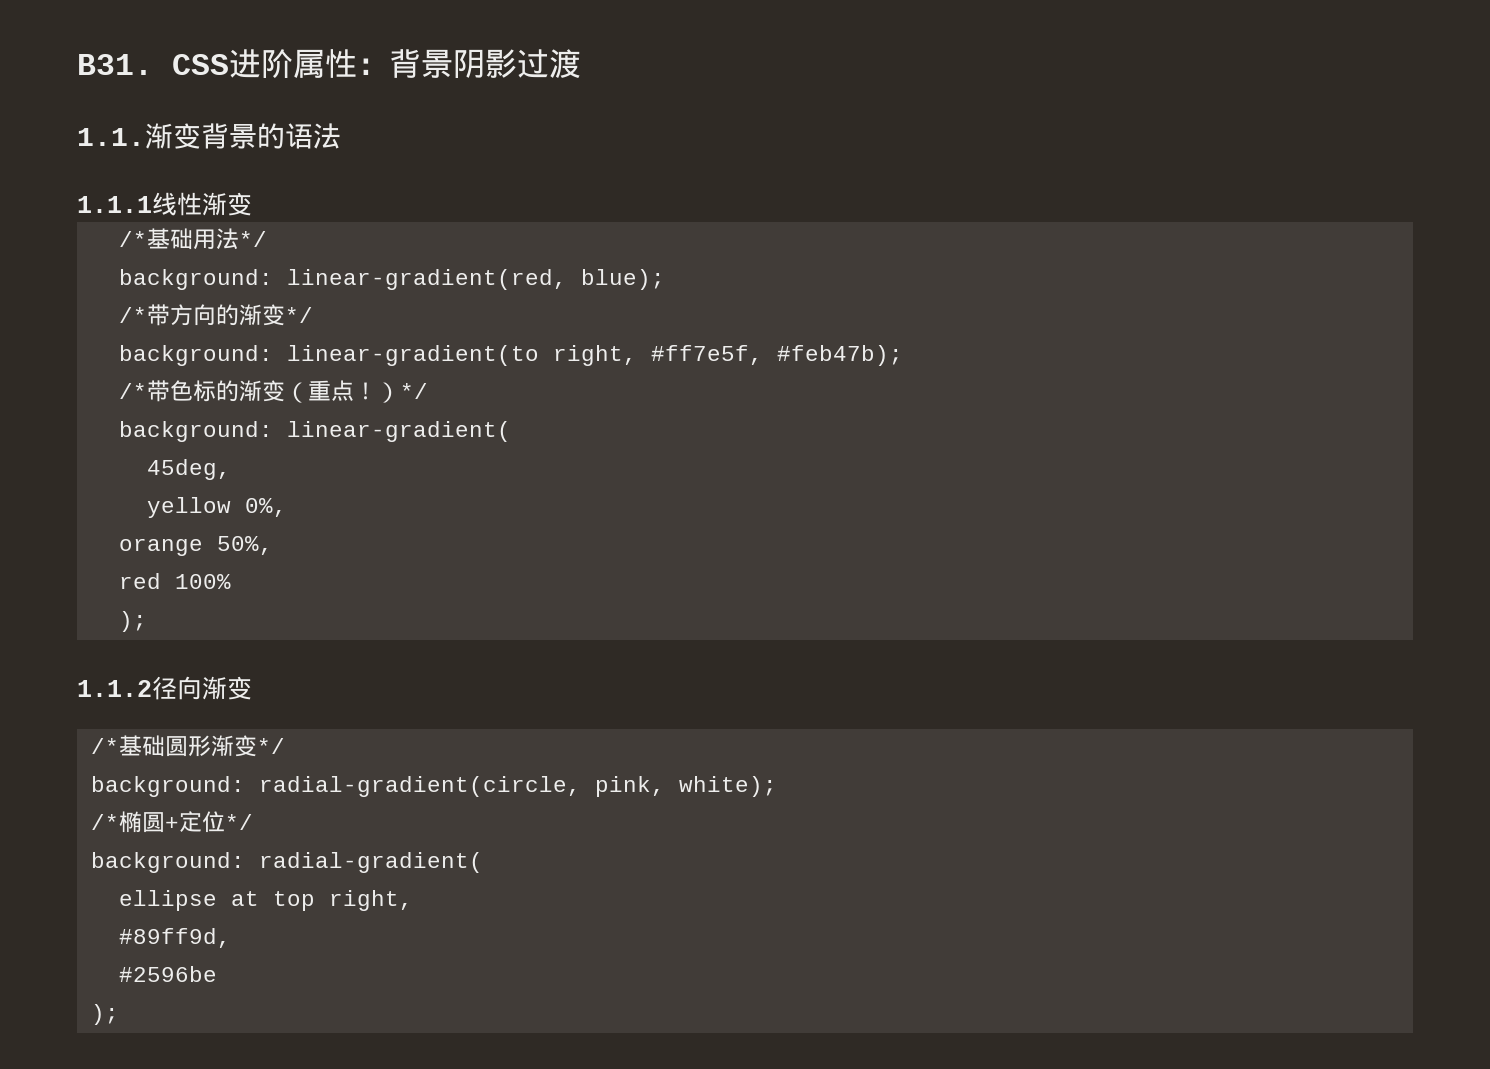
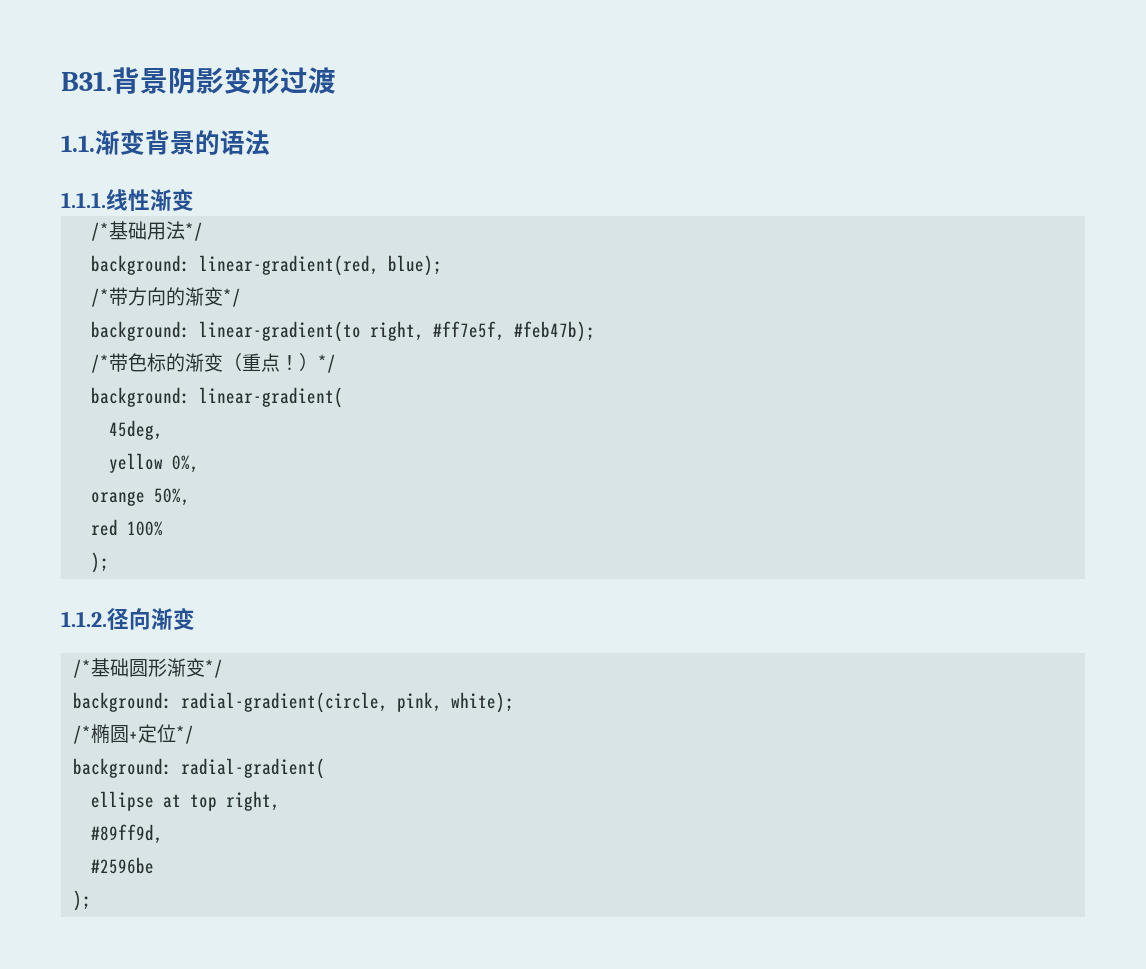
[172,49,389,78] CSS进阶属性： -> (112, 81) none
(517, 63) none -> [224,67,280,94] 变形
[77,196,152,213] 1.1.1 -> [61,192,106,208] 1.1.1.
[77,680,152,697] 1.1.2 -> [61,611,107,627] 1.1.2.

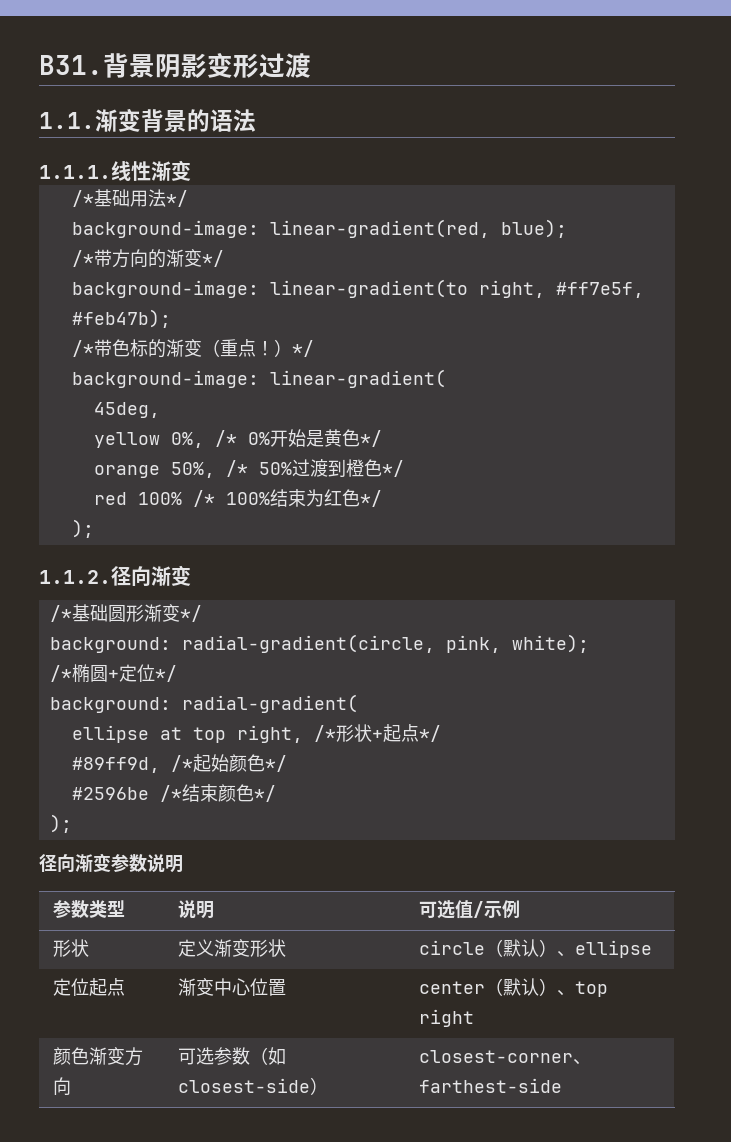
[91,255,190,275] background: -> [71,220,259,238] background-image:
[91,321,190,341] background: -> [71,280,259,298] background-image:
[91,387,190,407] background: -> [71,370,259,388] background-image:
[91,488,190,506] [91,519,163,536] // orange 50%, // red 100% -> [214,429,382,447] [93,459,404,478] [93,489,382,507] /* 0%开始是黄色*/ // orange 50%, /* 50%过渡到橙色*/ // red 100% /* 100%结束为红色*/
[91,824,163,844] [91,857,154,874] [73,890,91,911] // #89ff9d, // #2596be // ); -> [313,724,441,742] [71,754,287,773] [71,784,276,802] [49,814,72,833] [39,853,183,873] [52,900,125,918] [177,900,214,919] [418,900,520,919] [52,939,89,957] [177,939,286,957] [418,939,652,958] [52,978,125,996] [177,978,286,996] [418,978,608,997] [418,1009,474,1027] [52,1047,143,1066] [52,1077,71,1095] [177,1047,286,1065] [177,1077,328,1095] [418,1050,591,1065] [418,1078,562,1093] /*形状+起点*/ // #89ff9d, /*起始颜色*/ // #2596be /*结束颜色*/ // ); // 径向渐变参数说明 // 参数类型 | 说明 | 可选值/示例 // 形状 | 定义渐变形状 | circle（默认）、ellipse // 定位起点 | 渐变中心位置 | center（默认）、top right // 颜色渐变方向 | 可选参数（如closest-side） | closest-corner、farthest-side

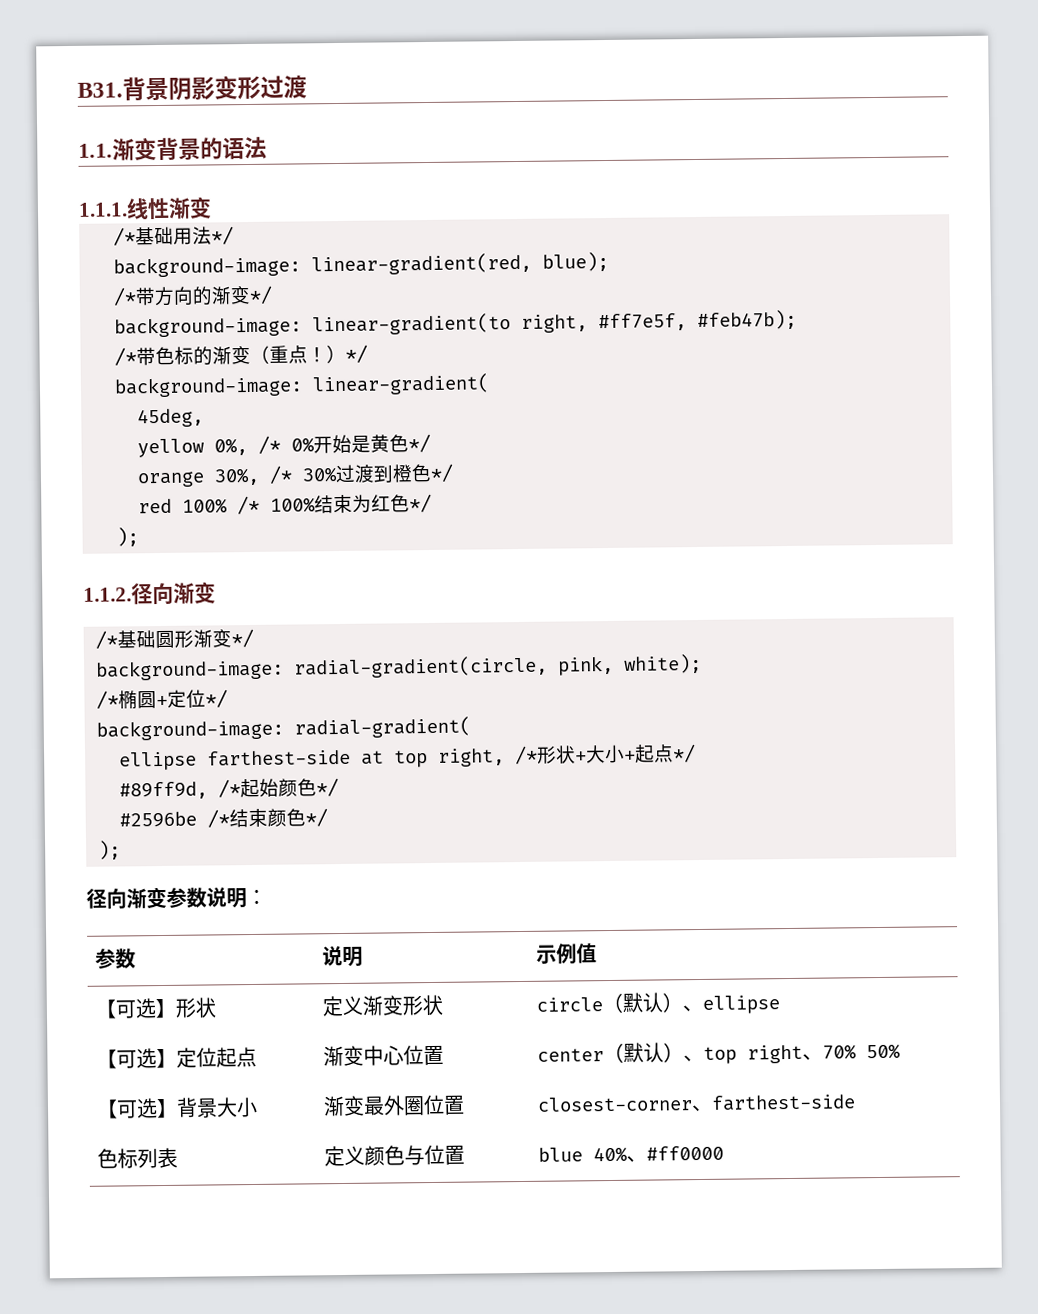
[170,460,292,478] 50%, /* 50% -> [214,465,338,486] 30%, /* 30%
[49,637,171,653] background: -> [96,659,284,681] background-image:
[49,697,171,713] background: -> [96,719,284,741] background-image:
(149, 734) none -> [207,749,351,767] farthest-side
(383, 735) none -> [585,744,636,764] 大小+
[52,900,125,918] // 参数类型 -> [246,889,267,906] [95,948,137,969] ： // 参数
[418,900,520,919] 可选值/示例 // -> [536,943,598,964] [95,998,178,1019] 示例值 // 【可选】
(652, 949) none -> [96,1048,178,1069] 【可选】
[52,1047,143,1066] [52,1077,71,1095] [177,1047,286,1065] [177,1077,328,1095] [418,1050,591,1065] [418,1078,562,1093] // 颜色渐变方向 | 可选参数（如closest-side） | closest-corner、farthest-side -> [802,1043,902,1060] [96,1096,259,1119] [323,1094,466,1117] [537,1094,857,1112] [97,1147,179,1169] [324,1144,466,1167] [538,1145,725,1163] 、70% 50% // 【可选】背景大小 | 渐变最外圈位置 | closest-corner、farthest-side // 色标列表 | 定义颜色与位置 | blue 40%、#ff0000

